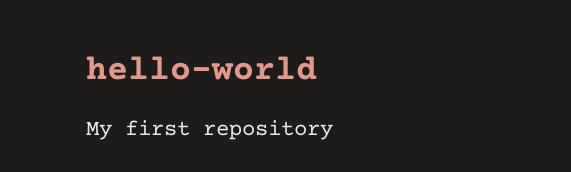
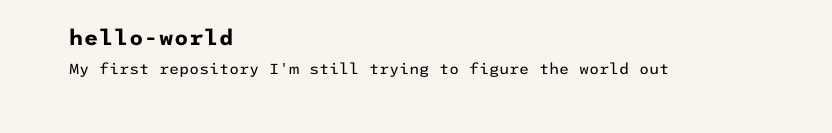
(333, 130) none -> [269,62,669,77] I'm still trying to figure the world out

